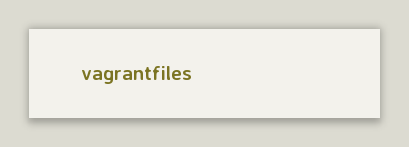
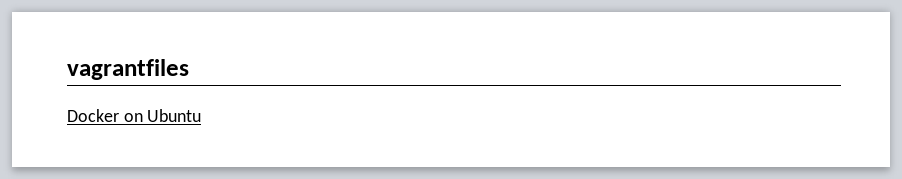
(192, 75) none -> [67,109,202,122] // Docker on Ubuntu

